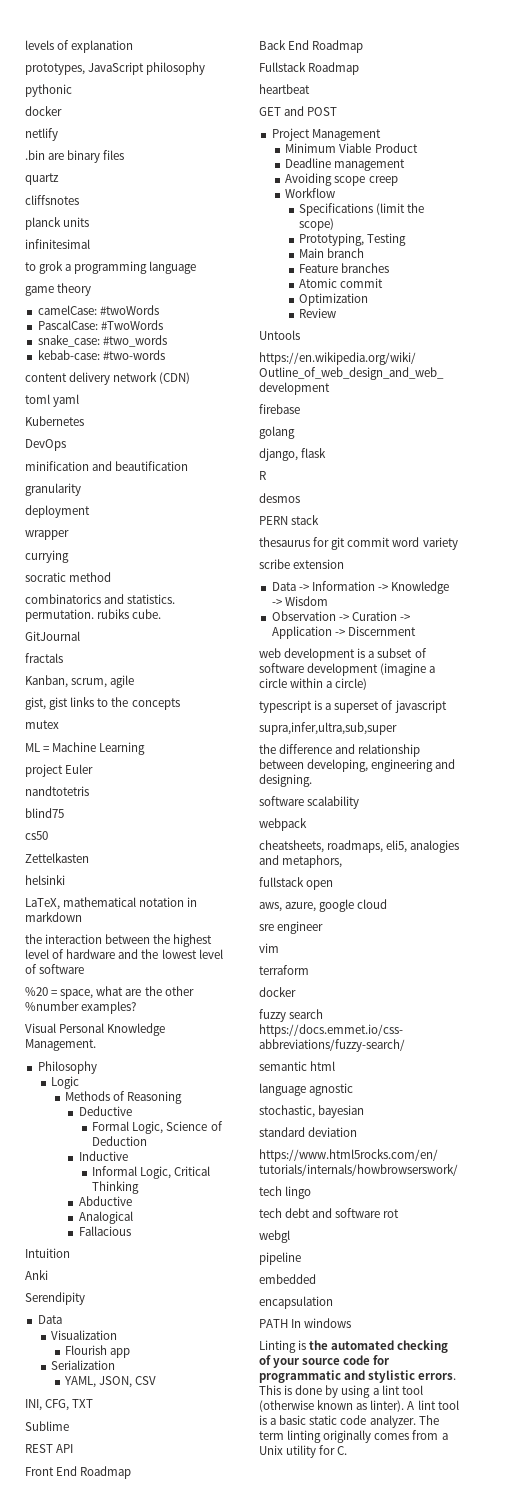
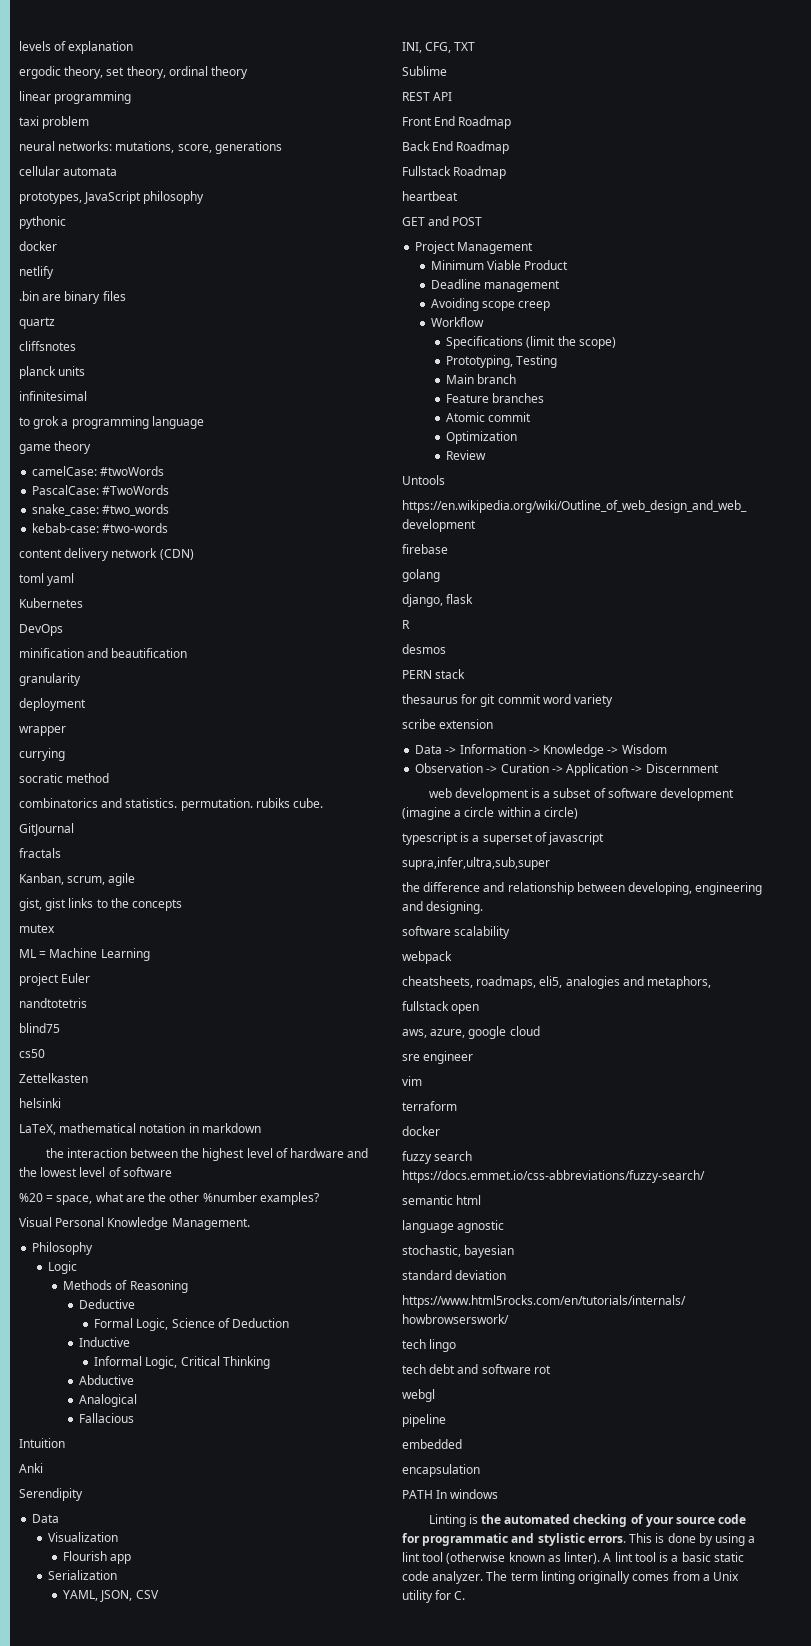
(134, 46) none -> [19,66,249,79] [19,91,132,104] [19,116,90,129] [19,141,282,154] [19,166,118,176] // ergodic theory, set theory, ordinal theory // linear programming // taxi problem // neural networks: mutations, score, generations // cellular automata

